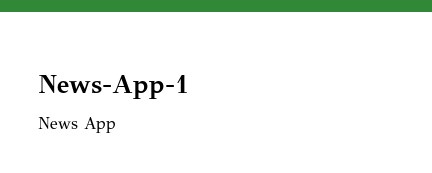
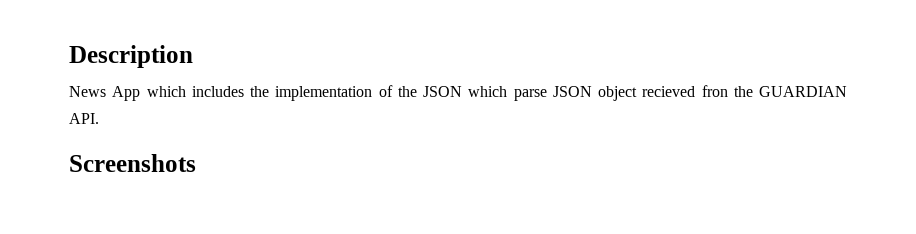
[38,75,189,99] News-App-1 -> [69,45,193,68] Description
(116, 125) none -> [146,85,847,101] [69,113,99,124] [69,154,196,172] which includes the implementation of the JSON which parse JSON object recieved fron the GUARDIAN API. // Screenshots

